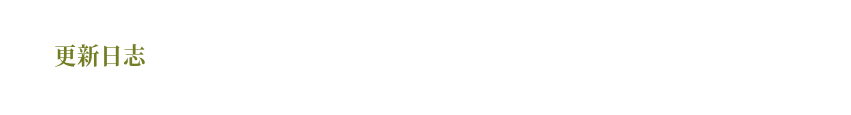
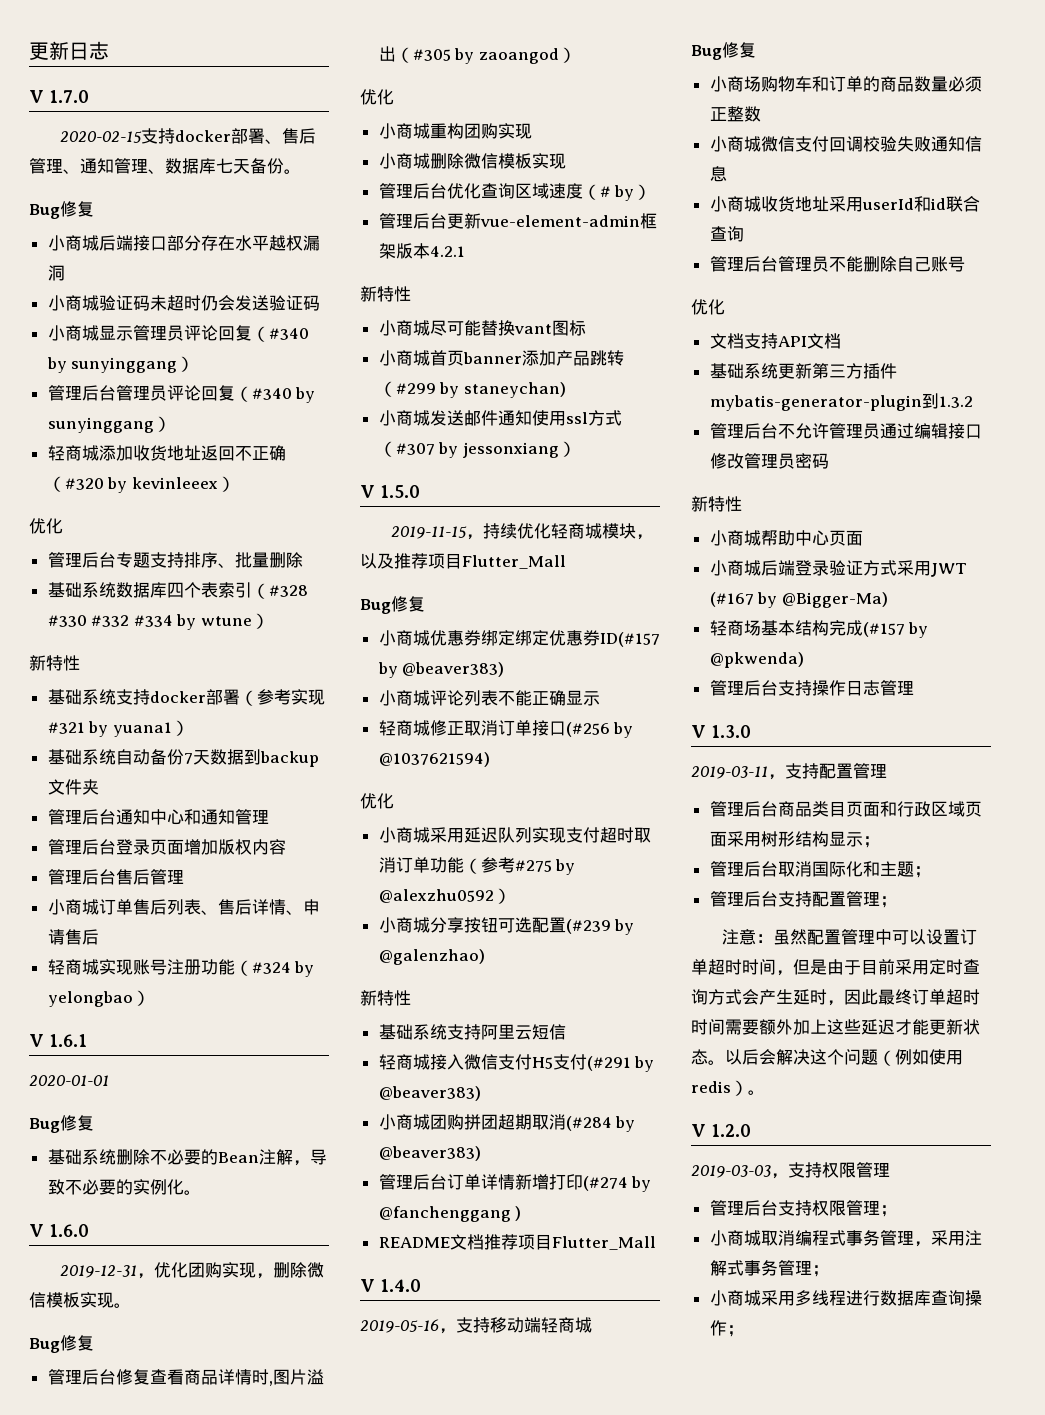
(148, 55) none -> [29,90,89,103] [59,128,316,144] [29,158,301,174] [29,201,94,219] [47,235,320,251] [47,265,65,281] [47,295,320,311] [47,325,309,342] [46,356,195,373] [47,385,316,403] [47,416,171,433] [47,445,286,461] [47,476,235,493] [29,518,63,534] [47,552,303,568] [47,582,308,599] [47,613,270,630] [29,655,80,671] [47,689,325,706] [47,720,189,737] [47,749,319,767] [47,779,99,795] [47,809,269,825] [47,839,286,855] [47,869,184,885] [47,899,320,915] [47,929,99,945] [47,959,315,977] [47,990,150,1007] [29,1034,87,1047] [29,1075,109,1086] [29,1115,94,1133] [47,1149,327,1166] [47,1179,201,1195] [29,1224,89,1237] [59,1262,324,1279] [29,1292,131,1308] [29,1335,94,1353] [47,1369,324,1386] [378,46,576,64] [360,89,394,105] [378,123,532,139] [378,153,566,169] [378,183,652,201] [378,213,657,229] [378,243,465,259] [360,286,411,302] [378,320,586,336] [378,350,624,366] [378,381,566,398] [378,410,622,426] [378,441,576,458] [360,485,420,498] [390,523,653,540] [360,553,566,569] [360,596,425,614] [378,630,660,647] [377,662,505,678] [378,690,600,706] [378,720,634,738] [378,752,490,767] [360,793,394,809] [378,827,651,843] [378,857,576,875] [378,888,511,904] [378,917,635,935] [378,949,485,965] [360,990,411,1006] [378,1024,566,1040] [378,1054,655,1072] [378,1086,481,1101] [378,1114,636,1132] [378,1146,481,1161] [378,1174,652,1192] [378,1206,522,1222] [378,1234,656,1250] [360,1279,421,1292] [360,1317,592,1334] [691,42,756,60] [709,76,982,92] [709,106,761,122] [709,136,982,152] [709,166,727,182] [709,196,980,212] [709,226,744,242] [709,256,965,272] [691,299,725,315] [709,333,841,349] [709,363,897,379] [709,393,973,411] [709,423,982,439] [709,453,829,469] [691,496,742,512] [709,530,863,546] [709,560,967,577] [709,592,888,608] [709,620,929,638] [709,652,804,668] [709,680,914,696] [691,725,751,738] [691,763,887,780] [709,801,982,817] [709,831,880,848] [709,861,931,878] [709,891,897,908] [721,929,977,945] [691,959,980,976] [691,989,980,1006] [691,1019,980,1035] [691,1049,963,1066] [691,1080,765,1096] [691,1124,751,1137] [691,1162,890,1179] [709,1200,897,1217] [709,1230,982,1247] [709,1260,829,1277] [709,1290,982,1306] [709,1320,744,1337] // V 1.7.0 // 2020-02-15支持docker部署、售后管理、通知管理、数据库七天备份。 // Bug修复 // 小商城后端接口部分存在水平越权漏洞 // 小商城验证码未超时仍会发送验证码 // 小商城显示管理员评论回复（#340 by sunyinggang） // 管理后台管理员评论回复（#340 by sunyinggang） // 轻商城添加收货地址返回不正确（#320 by kevinleeex） // 优化 // 管理后台专题支持排序、批量删除 // 基础系统数据库四个表索引（#328 #330 #332 #334 by wtune） // 新特性 // 基础系统支持docker部署（参考实现#321 by yuana1） // 基础系统自动备份7天数据到backup文件夹 // 管理后台通知中心和通知管理 // 管理后台登录页面增加版权内容 // 管理后台售后管理 // 小商城订单售后列表、售后详情、申请售后 // 轻商城实现账号注册功能（#324 by yelongbao） // V 1.6.1 // 2020-01-01 // Bug修复 // 基础系统删除不必要的Bean注解，导致不必要的实例化。 // V 1.6.0 // 2019-12-31，优化团购实现，删除微信模板实现。 // Bug修复 // 管理后台修复查看商品详情时,图片溢出（#305 by zaoangod） // 优化 // 小商城重构团购实现 // 小商城删除微信模板实现 // 管理后台优化查询区域速度（# by） // 管理后台更新vue-element-admin框架版本4.2.1 // 新特性 // 小商城尽可能替换vant图标 // 小商城首页banner添加产品跳转（#299 by staneychan) // 小商城发送邮件通知使用ssl方式（#307 by jessonxiang） // V 1.5.0 // 2019-11-15，持续优化轻商城模块，以及推荐项目Flutter_Mall // Bug修复 // 小商城优惠券绑定绑定优惠券ID(#157 by @beaver383) // 小商城评论列表不能正确显示 // 轻商城修正取消订单接口(#256 by @1037621594) // 优化 // 小商城采用延迟队列实现支付超时取消订单功能（参考#275 by @alexzhu0592） // 小商城分享按钮可选配置(#239 by @galenzhao) // 新特性 // 基础系统支持阿里云短信 // 轻商城接入微信支付H5支付(#291 by @beaver383) // 小商城团购拼团超期取消(#284 by @beaver383) // 管理后台订单详情新增打印(#274 by @fanchenggang ) // README文档推荐项目Flutter_Mall // V 1.4.0 // 2019-05-16，支持移动端轻商城 // Bug修复 // 小商场购物车和订单的商品数量必须正整数 // 小商城微信支付回调校验失败通知信息 // 小商城收货地址采用userId和id联合查询 // 管理后台管理员不能删除自己账号 // 优化 // 文档支持API文档 // 基础系统更新第三方插件mybatis-generator-plugin到1.3.2 // 管理后台不允许管理员通过编辑接口修改管理员密码 // 新特性 // 小商城帮助中心页面 // 小商城后端登录验证方式采用JWT (#167 by @Bigger-Ma) // 轻商场基本结构完成(#157 by @pkwenda) // 管理后台支持操作日志管理 // V 1.3.0 // 2019-03-11，支持配置管理 // 管理后台商品类目页面和行政区域页面采用树形结构显示； // 管理后台取消国际化和主题； // 管理后台支持配置管理； // 注意：虽然配置管理中可以设置订单超时时间，但是由于目前采用定时查询方式会产生延时，因此最终订单超时时间需要额外加上这些延迟才能更新状态。以后会解决这个问题（例如使用redis）。 // V 1.2.0 // 2019-03-03，支持权限管理 // 管理后台支持权限管理； // 小商城取消编程式事务管理，采用注解式事务管理； // 小商城采用多线程进行数据库查询操作；

